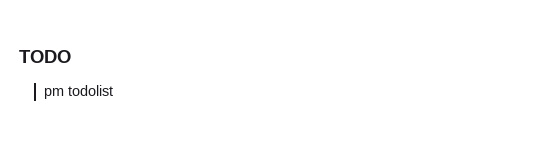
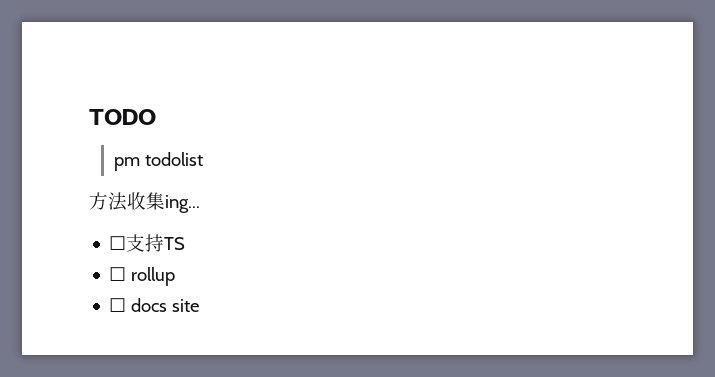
(114, 90) none -> [89,192,200,213] [109,234,186,252] [109,267,176,286] [109,298,200,312] // 方法收集ing... // ☐支持TS // ☐ rollup // ☐ docs site

